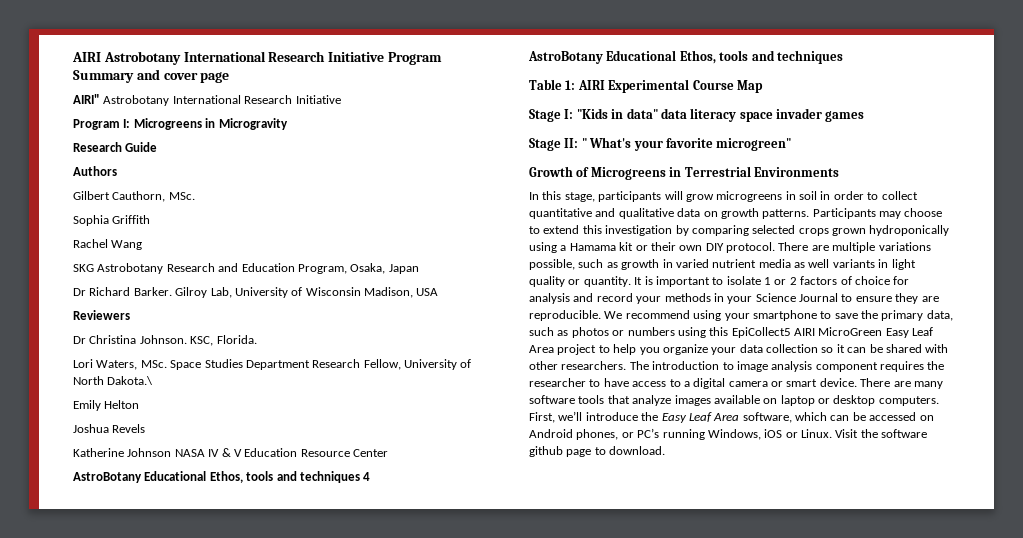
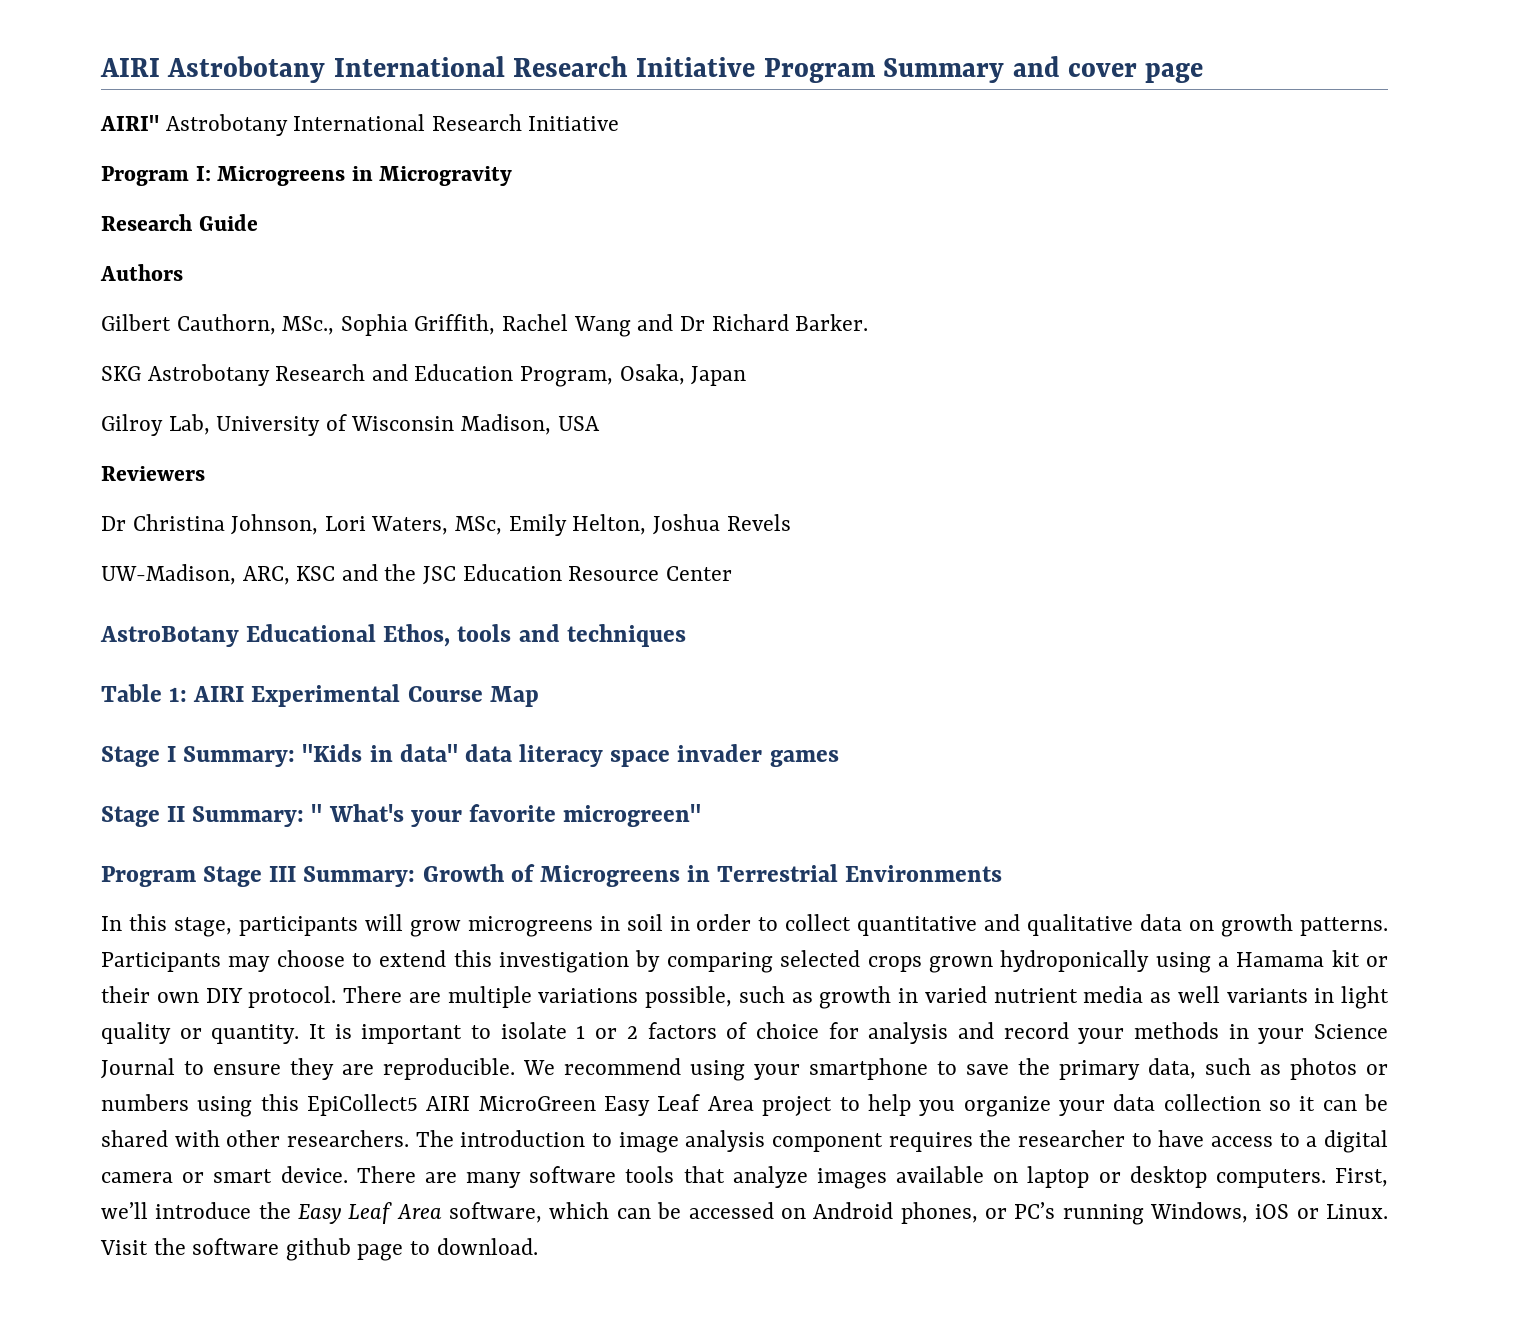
[168,192,195,200] [73,215,151,226] MSc. // Sophia Griffith // -> [282,314,496,336] MSc., Sophia Griffith,
(143, 245) none -> [637,314,869,331] and Dr Richard Barker.
[73,287,172,296] Dr Richard Barker. -> (747, 376) none
[139,335,257,346] [73,359,472,370] [73,376,154,385] [73,400,140,411] [73,424,146,433] [73,448,388,457] [73,471,371,483] Johnson. KSC, Florida. // Lori Waters, MSc. Space Studies Department Research Fellow, University of North Dakota.\ // Emily Helton // Joshua Revels // Katherine Johnson NASA IV & V Education Resource Center // AstroBotany Educational Ethos, tools and techniques 4 -> [231,514,791,536] [101,564,732,585] Johnson, Lori Waters, MSc, Emily Helton, Joshua Revels // UW-Madison, ARC, KSC and the JSC Education Resource Center
[564,109,574,119] I: -> [167,746,296,767] I Summary:
[564,138,579,148] II: -> [167,806,305,827] II Summary:
(792, 144) none -> [101,866,416,887] Program Stage III Summary:

